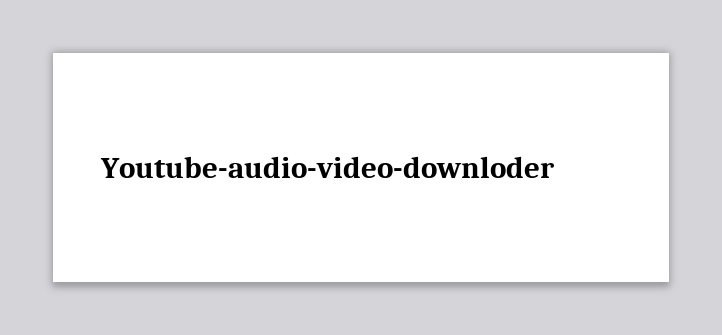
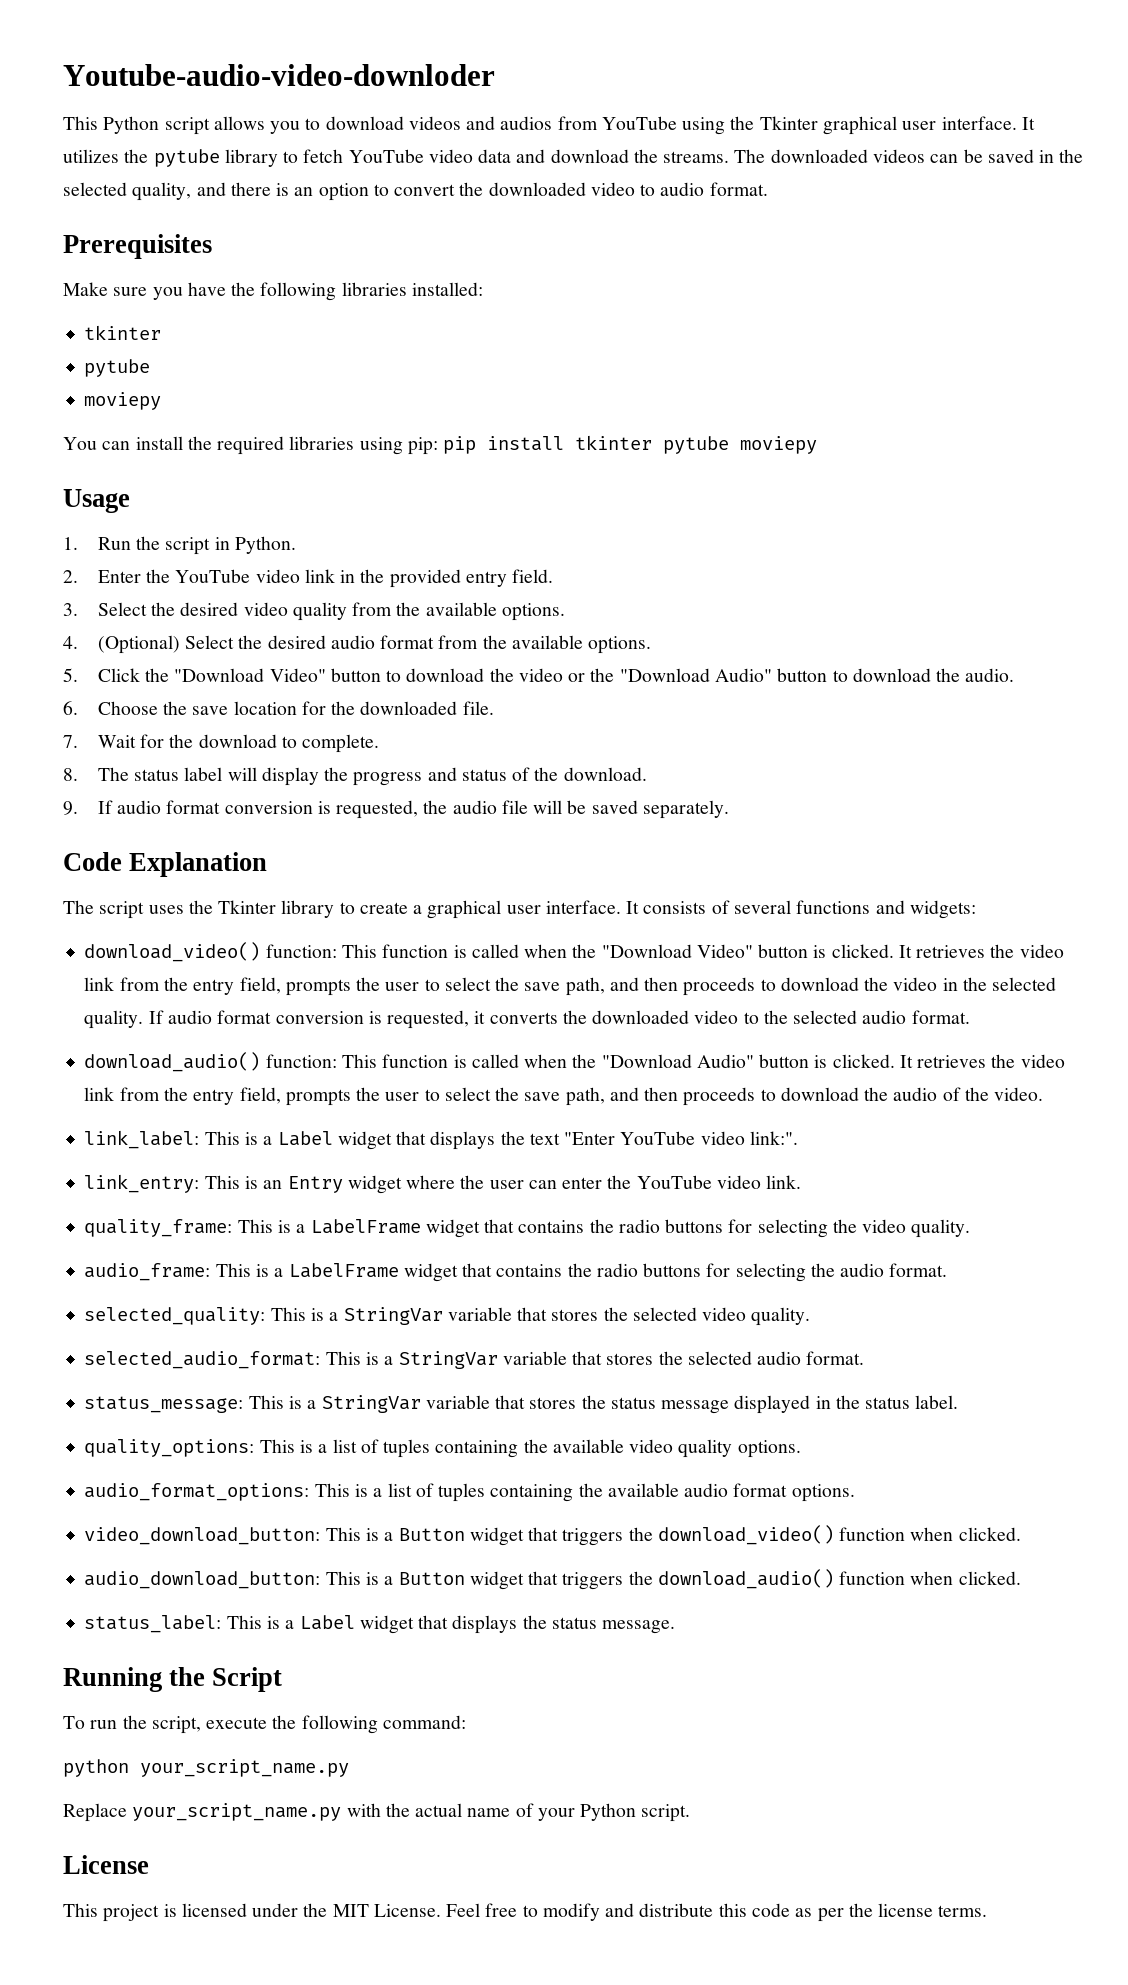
(555, 167) none -> [63,116,1035,135] [63,149,1084,167] [63,182,768,201] [63,234,212,259] [63,282,483,301] [84,325,162,340] [84,359,151,377] [84,392,162,410] [63,435,818,455] [63,489,130,513] [63,536,296,555] [63,569,554,588] [63,602,565,621] [63,635,652,654] [63,668,1015,682] [63,701,494,715] [63,734,380,753] [63,767,647,786] [63,800,729,819] [63,852,268,877] [63,900,976,919] [84,942,1064,962] [84,977,1057,996] [84,1010,970,1029] [84,1052,1065,1072] [84,1087,1044,1106] [84,1130,798,1150] [84,1174,802,1194] [84,1219,971,1238] [84,1263,948,1282] [84,1307,811,1326] [84,1351,865,1369] [84,1395,959,1414] [84,1439,801,1458] [84,1483,855,1502] [84,1525,1021,1546] [84,1569,1021,1590] [84,1615,676,1634] [63,1667,283,1692] [63,1715,466,1734] [63,1759,349,1777] [63,1803,691,1822] [63,1855,149,1874] [63,1903,988,1922] // This Python script allows you to download videos and audios from YouTube using the Tkinter graphical user interface. It utilizes the pytube library to fetch YouTube video data and download the streams. The downloaded videos can be saved in the selected quality, and there is an option to convert the downloaded video to audio format. // Prerequisites // Make sure you have the following libraries installed: // tkinter // pytube // moviepy // You can install the required libraries using pip: pip install tkinter pytube moviepy // Usage // 1. Run the script in Python. // 2. Enter the YouTube video link in the provided entry field. // 3. Select the desired video quality from the available options. // 4. (Optional) Select the desired audio format from the available options. // 5. Click the "Download Video" button to download the video or the "Download Audio" button to download the audio. // 6. Choose the save location for the downloaded file. // 7. Wait for the download to complete. // 8. The status label will display the progress and status of the download. // 9. If audio format conversion is requested, the audio file will be saved separately. // Code Explanation // The script uses the Tkinter library to create a graphical user interface. It consists of several functions and widgets: // download_video() function: This function is called when the "Download Video" button is clicked. It retrieves the video link from the entry field, prompts the user to select the save path, and then proceeds to download the video in the selected quality. If audio format conversion is requested, it converts the downloaded video to the selected audio format. // download_audio() function: This function is called when the "Download Audio" button is clicked. It retrieves the video link from the entry field, prompts the user to select the save path, and then proceeds to download the audio of the video. // link_label: This is a Label widget that displays the text "Enter YouTube video link:". // link_entry: This is an Entry widget where the user can enter the YouTube video link. // quality_frame: This is a LabelFrame widget that contains the radio buttons for selecting the video quality. // audio_frame: This is a LabelFrame widget that contains the radio buttons for selecting the audio format. // selected_quality: This is a StringVar variable that stores the selected video quality. // selected_audio_format: This is a StringVar variable that stores the selected audio format. // status_message: This is a StringVar variable that stores the status message displayed in the status label. // quality_options: This is a list of tuples containing the available video quality options. // audio_format_options: This is a list of tuples containing the available audio format options. // video_download_button: This is a Button widget that triggers the download_video() function when clicked. // audio_download_button: This is a Button widget that triggers the download_audio() function when clicked. // status_label: This is a Label widget that displays the status message. // Running the Script // To run the script, execute the following command: // python your_script_name.py // Replace your_script_name.py with the actual name of your Python script. // License // This project is licensed under the MIT License. Feel free to modify and distribute this code as per the license terms.

